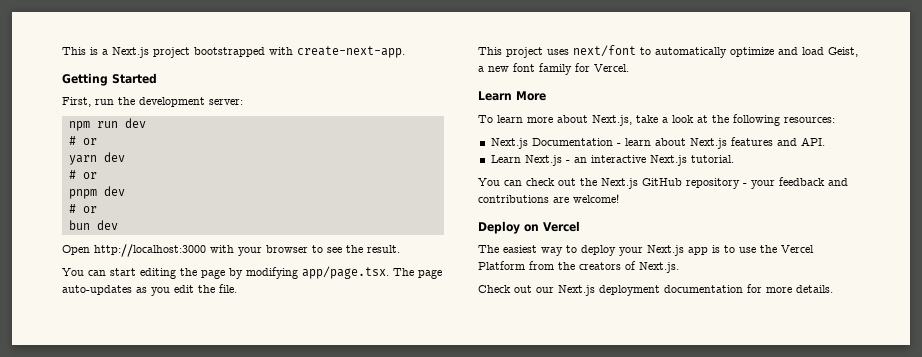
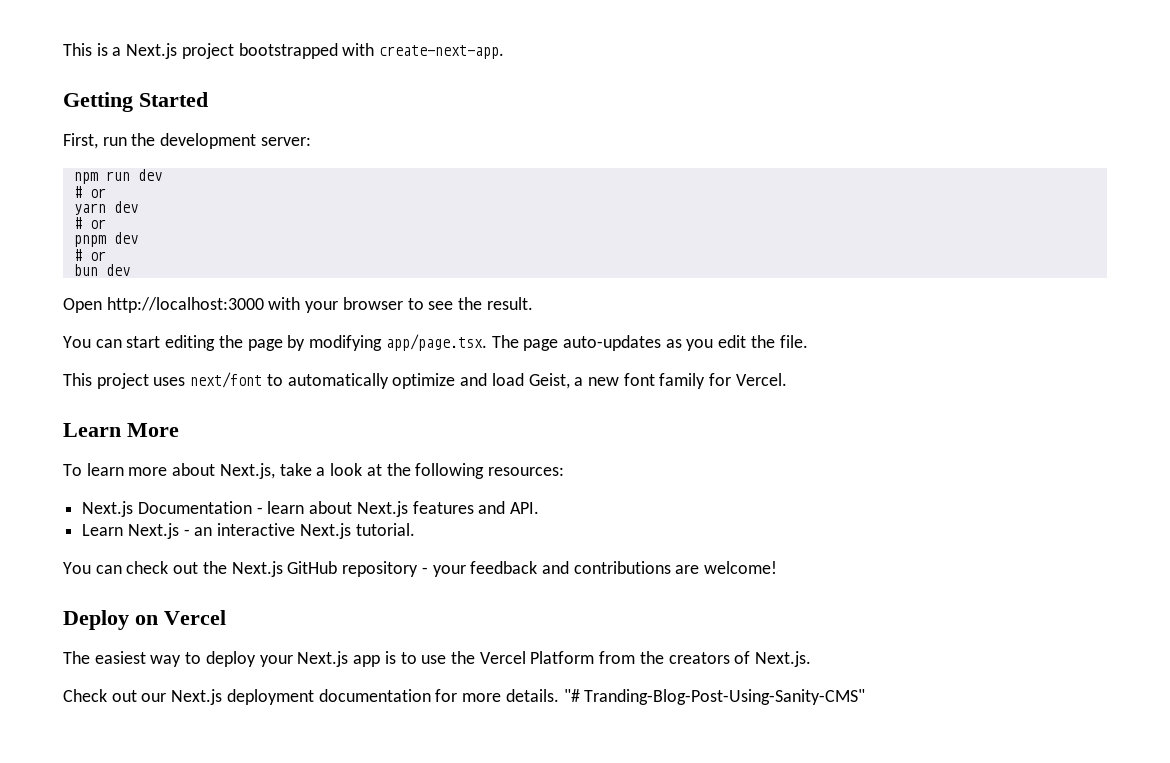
(833, 289) none -> [563,689,866,705] "# Tranding-Blog-Post-Using-Sanity-CMS"

